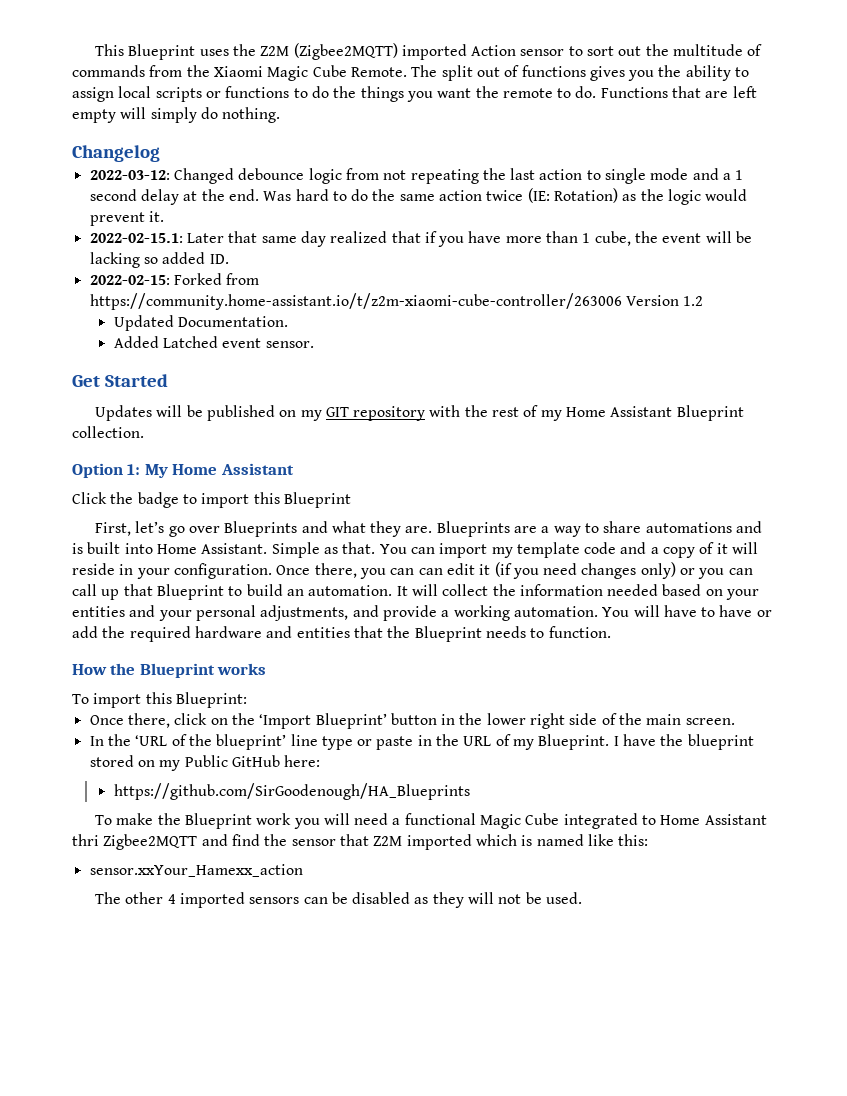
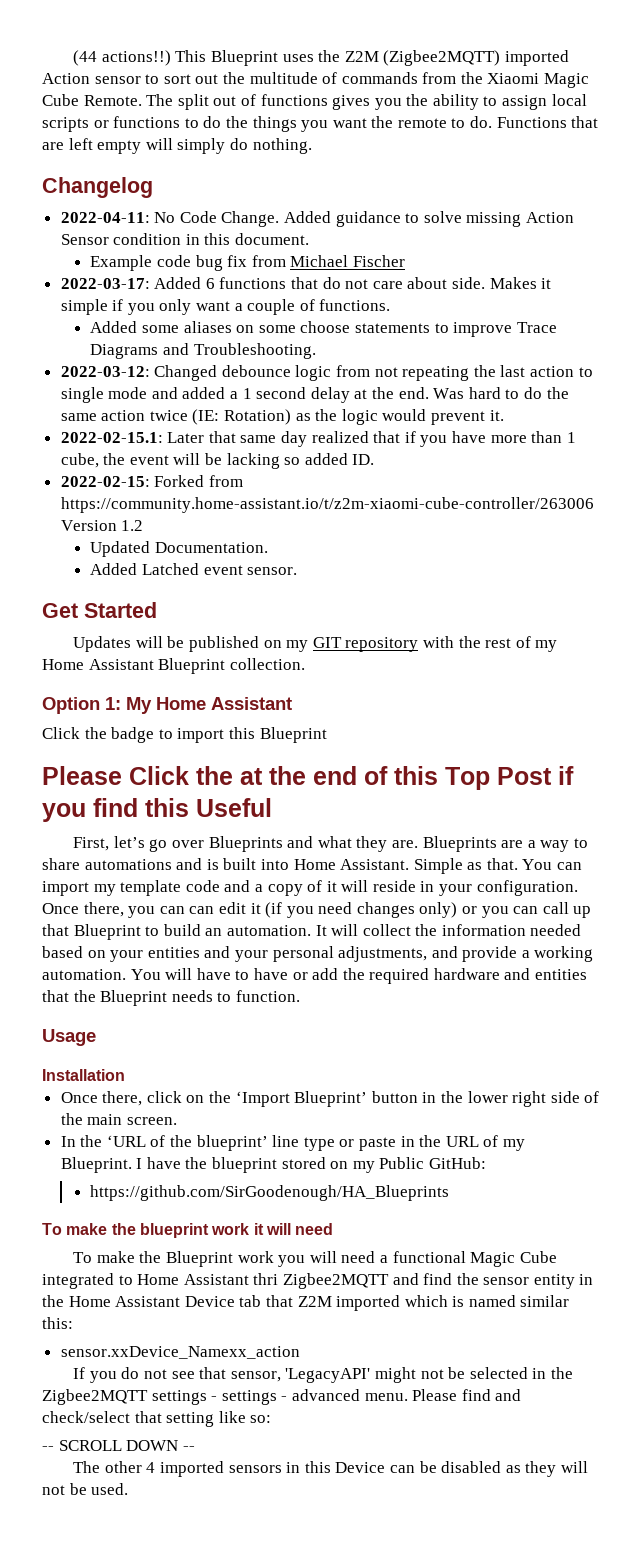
(94, 50) none -> [73,50,171,66] (44 actions!!)
(160, 153) none -> [60,211,575,227] [60,233,310,245] [90,255,405,271] [60,277,552,289] [60,299,391,315] [90,321,557,337] [90,343,316,359] // 2022-04-11: No Code Change. Added guidance to solve missing Action Sensor condition in this document. // Example code bug fix from Michael Fischer // 2022-03-17: Added 6 functions that do not care about side. Makes it simple if you only want a couple of functions. // Added some aliases on some choose statements to improve Trace Diagrams and Troubleshooting.
(719, 174) none -> [182,387,226,399] added
(351, 500) none -> [42,766,574,790] [42,798,272,822] // Please Click the at the end of this Top Post if you find this Useful
[72,663,267,678] [72,692,247,708] How the Blueprint works // To import this Blueprint: -> [42,1029,96,1046] [42,1069,125,1081] Usage // Installation
[231,755,321,767] GitHub here: -> [429,1157,487,1169] GitHub:
(470, 791) none -> [42,1223,334,1238] // To make the blueprint work it will need
(336, 842) none -> [533,1274,594,1289] [42,1295,262,1307] entity in the Home Assistant Device tab
[587,834,614,846] like -> [520,1295,570,1307] similar
[89,864,303,877] sensor.xxYour_Hamexx_action -> [60,1346,300,1359] [73,1367,573,1383] [42,1389,522,1405] [42,1411,272,1427] [42,1440,195,1451] sensor.xxDevice_Namexx_action // If you do not see that sensor, 'LegacyAPI' might not be selected in the Zigbee2MQTT settings - settings - advanced menu. Please find and check/select that setting like so: // -- SCROLL DOWN --
(300, 900) none -> [286,1461,386,1473] in this Device

